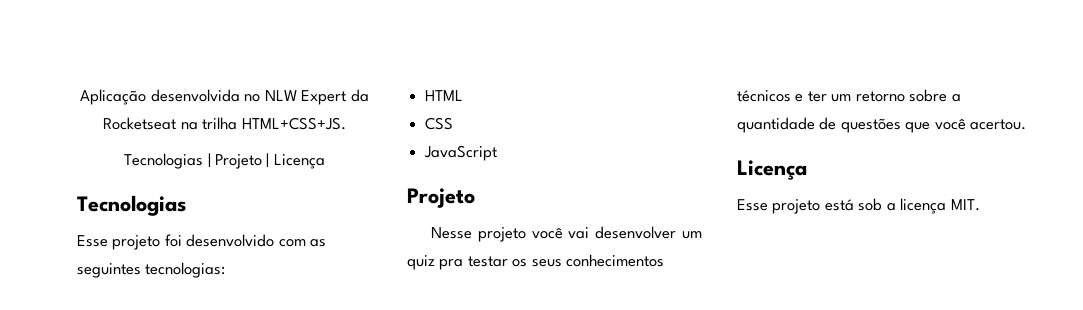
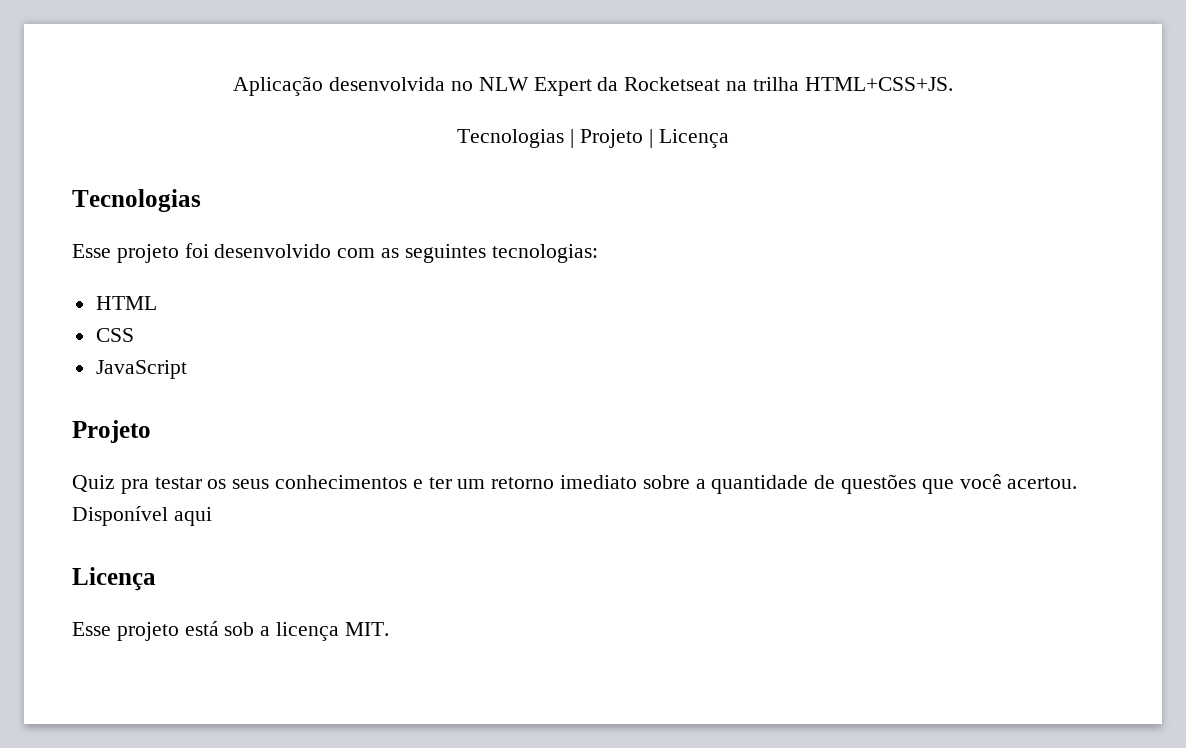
[430,226,702,242] [407,255,435,270] Nesse projeto você vai desenvolver um quiz -> [72,475,115,492] Quiz
[737,90,791,102] técnicos -> (408, 482) none
(905, 96) none -> [560,475,638,489] imediato
(1027, 124) none -> [72,506,212,526] Disponível aqui

